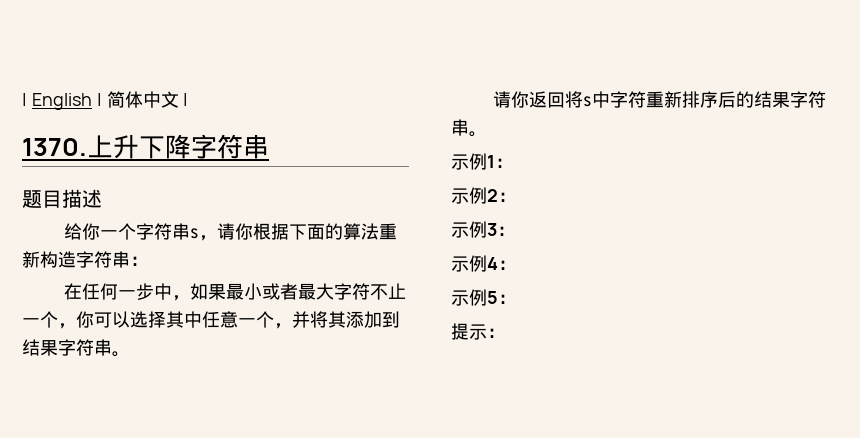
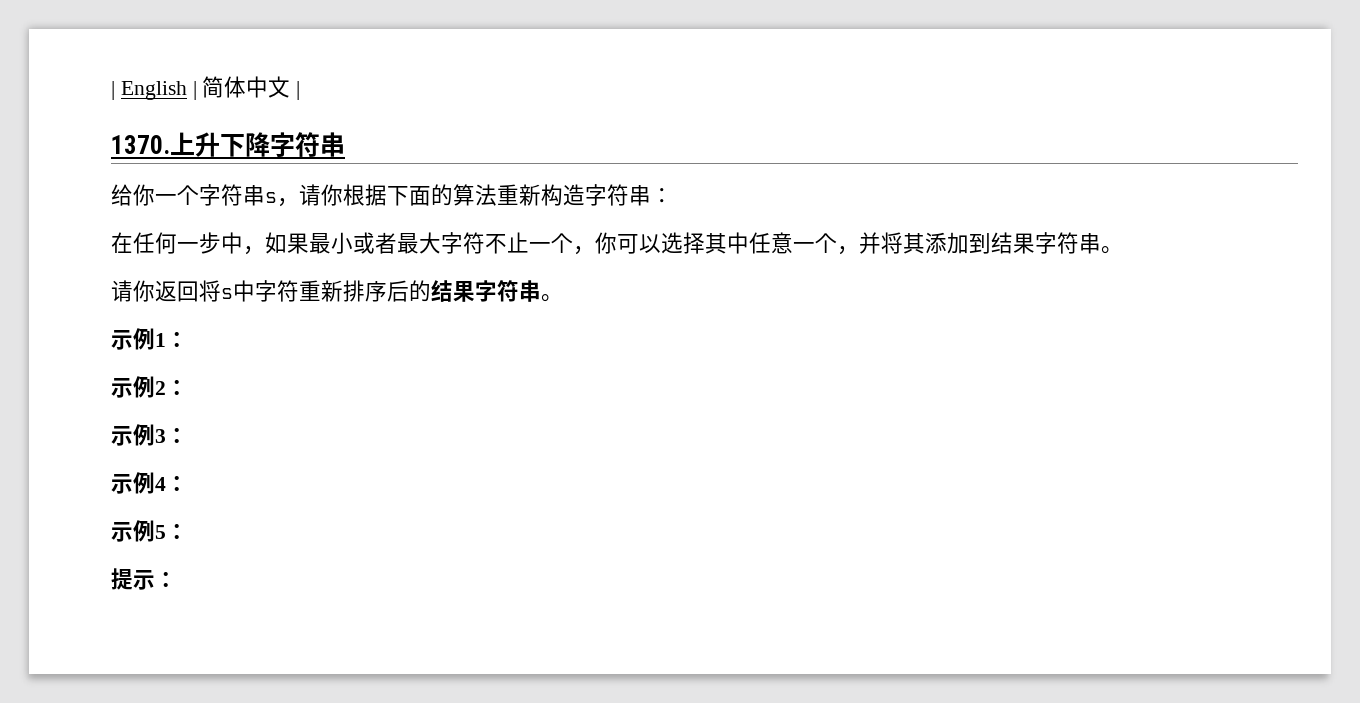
[22,189,102,208] // 题目描述 -> (345, 144) none

